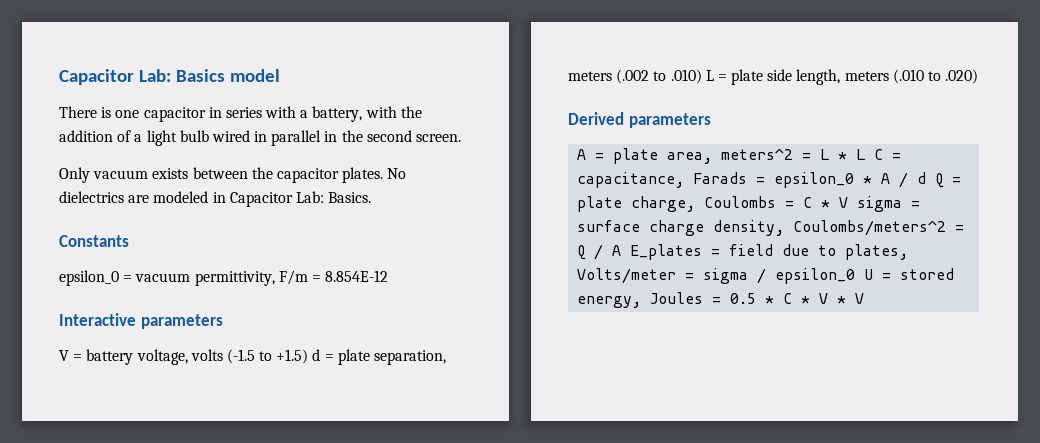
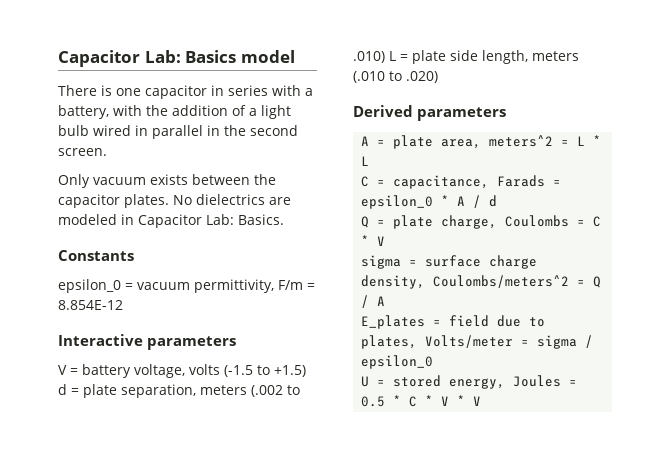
(866, 154) none -> (370, 161) //
(927, 178) none -> (498, 201) //
(849, 202) none -> (386, 241) //
(622, 250) none -> (386, 301) //
(856, 276) none -> (434, 362) //

